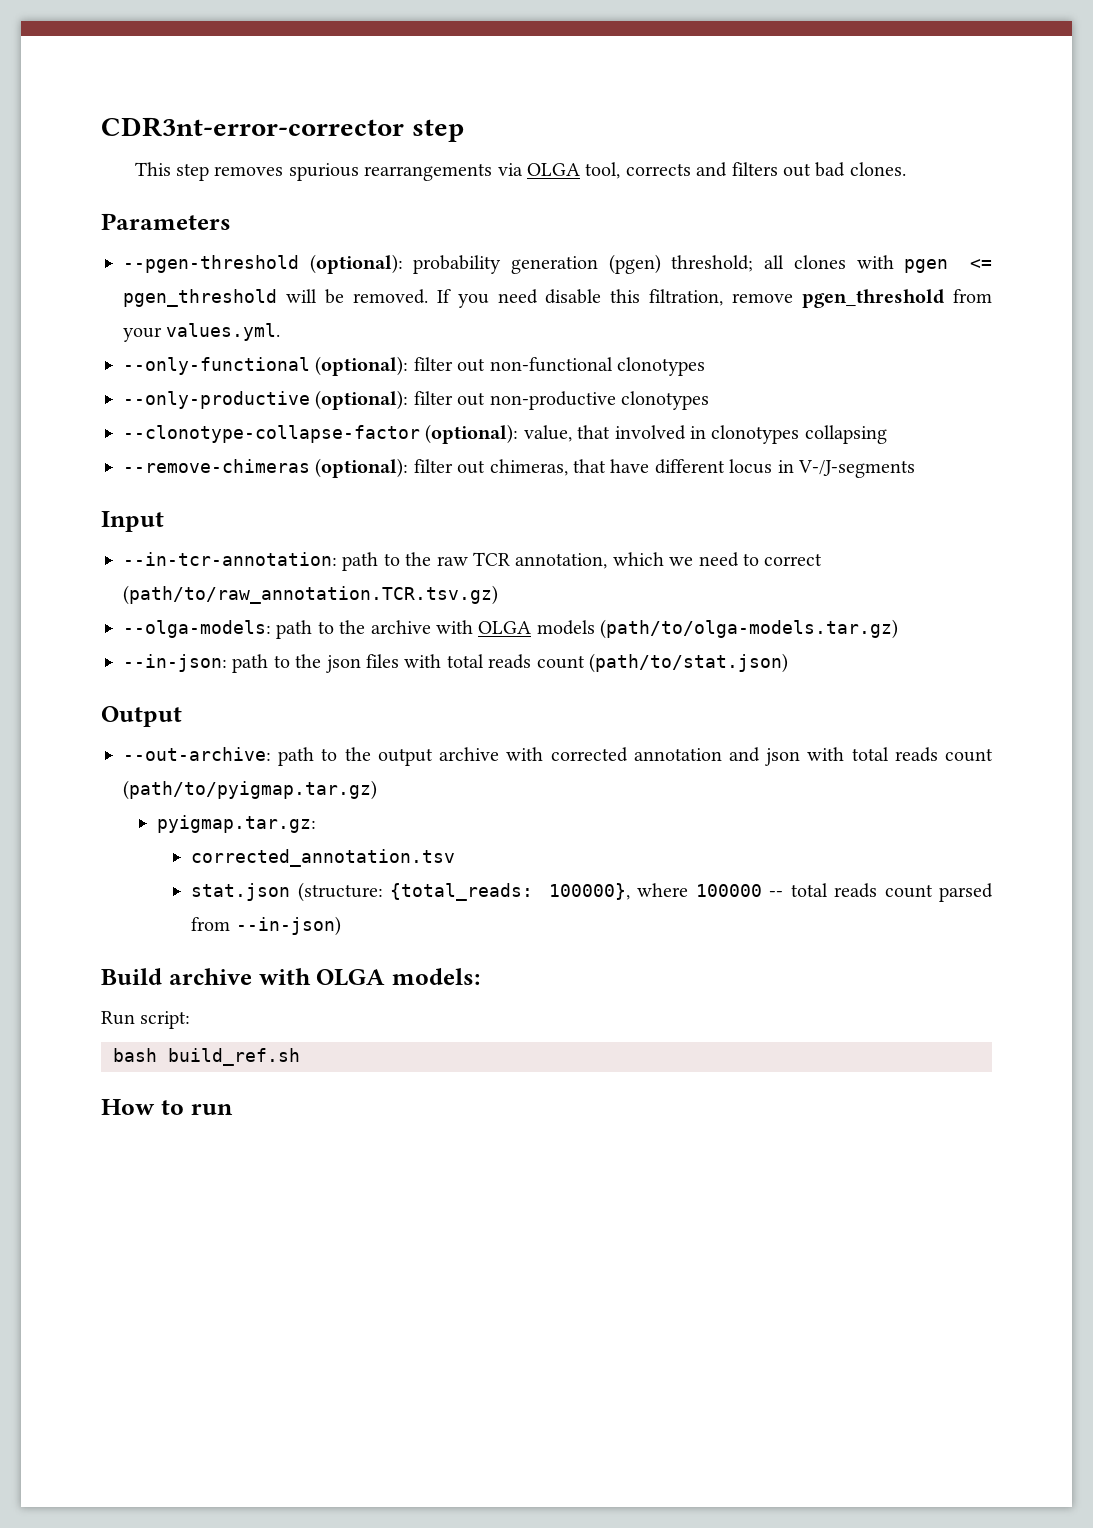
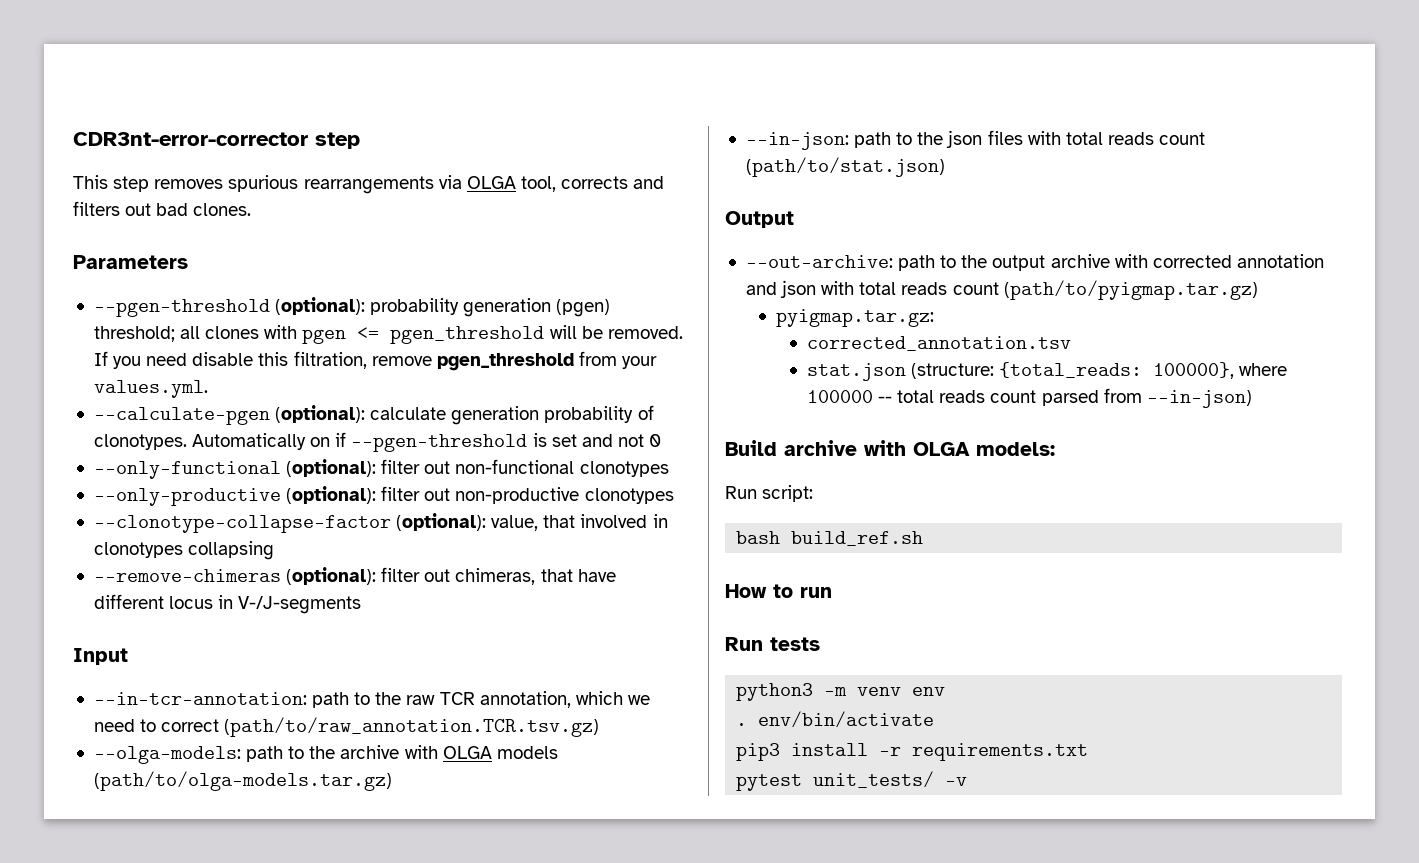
(281, 332) none -> [93,405,654,425] [93,432,662,452] // --calculate-pgen (optional): calculate generation probability of clonotypes. Automatically on if --pgen-threshold is set and not 0
(233, 1109) none -> [725,637,820,651] [736,683,946,701] [736,711,935,728] [736,743,1089,761] [736,771,968,791] // Run tests // python3 -m venv env // . env/bin/activate // pip3 install -r requirements.txt // pytest unit_tests/ -v

